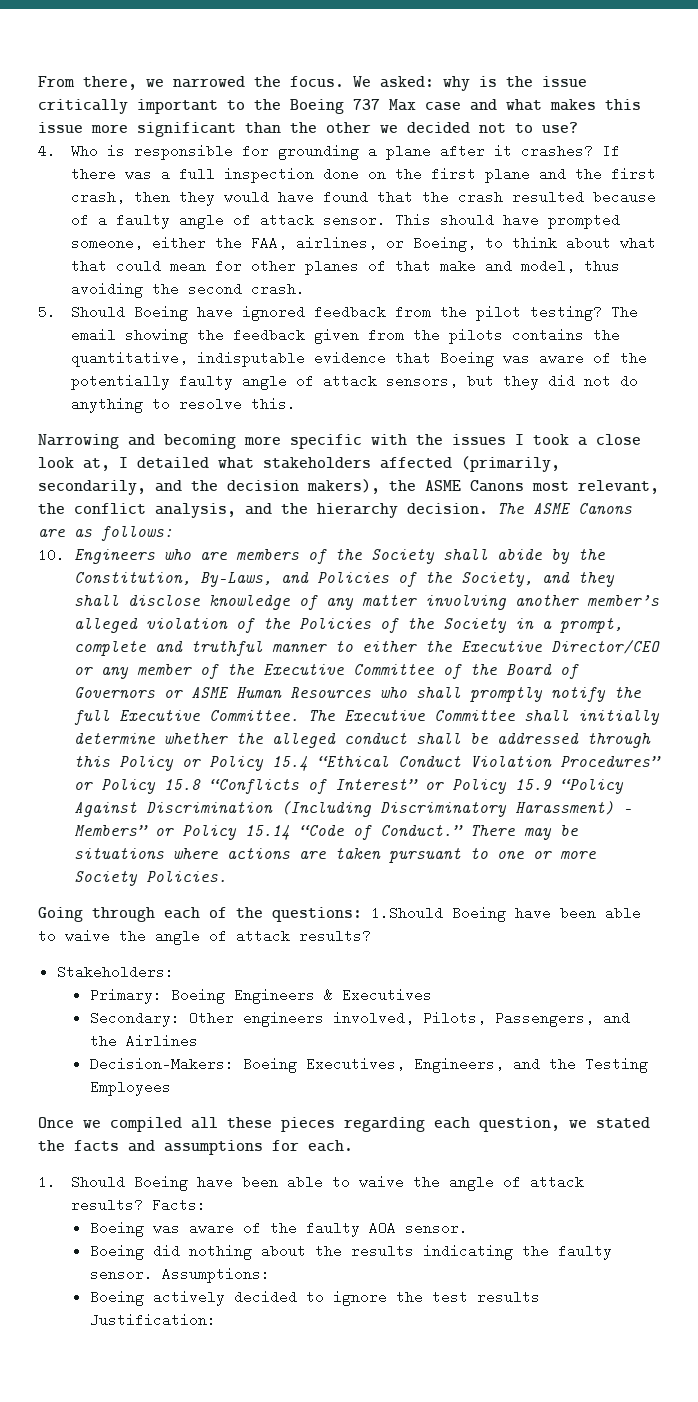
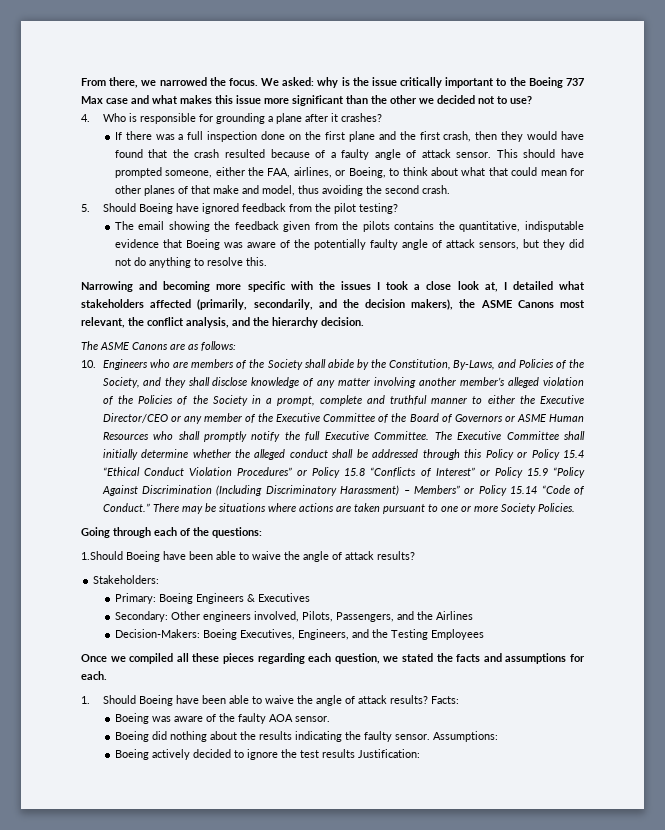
(593, 151) none -> (382, 117) //
(602, 313) none -> (398, 208) //
(488, 508) none -> (364, 321) //
(362, 914) none -> (262, 532) //

